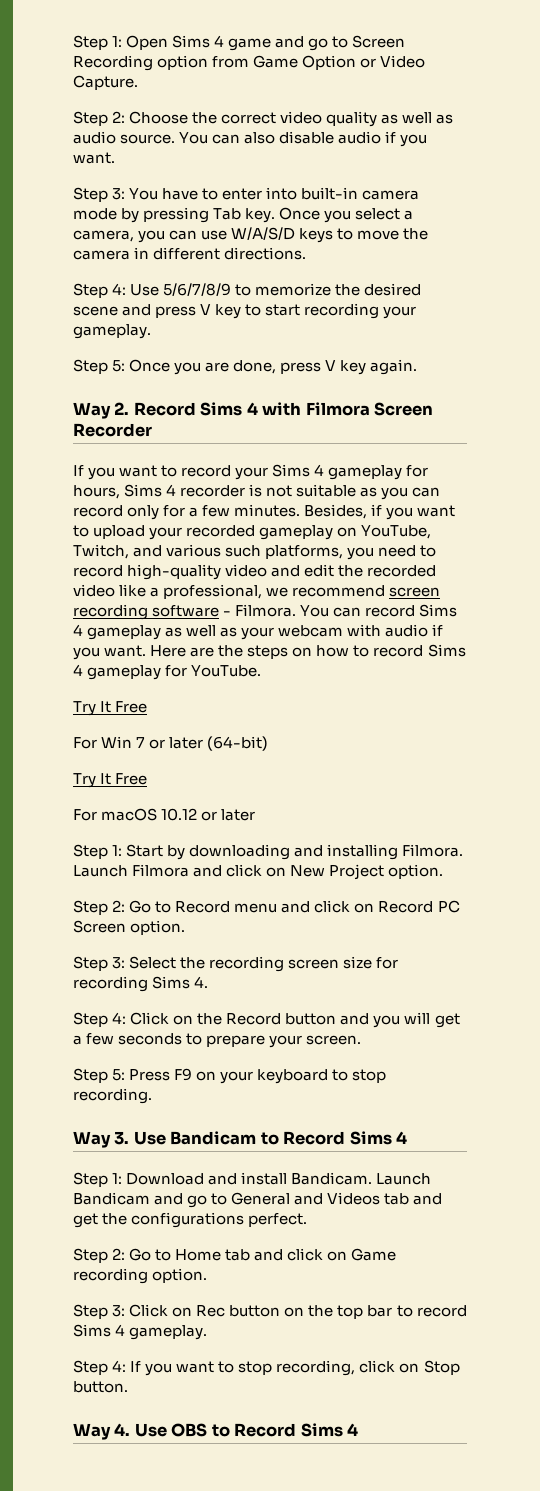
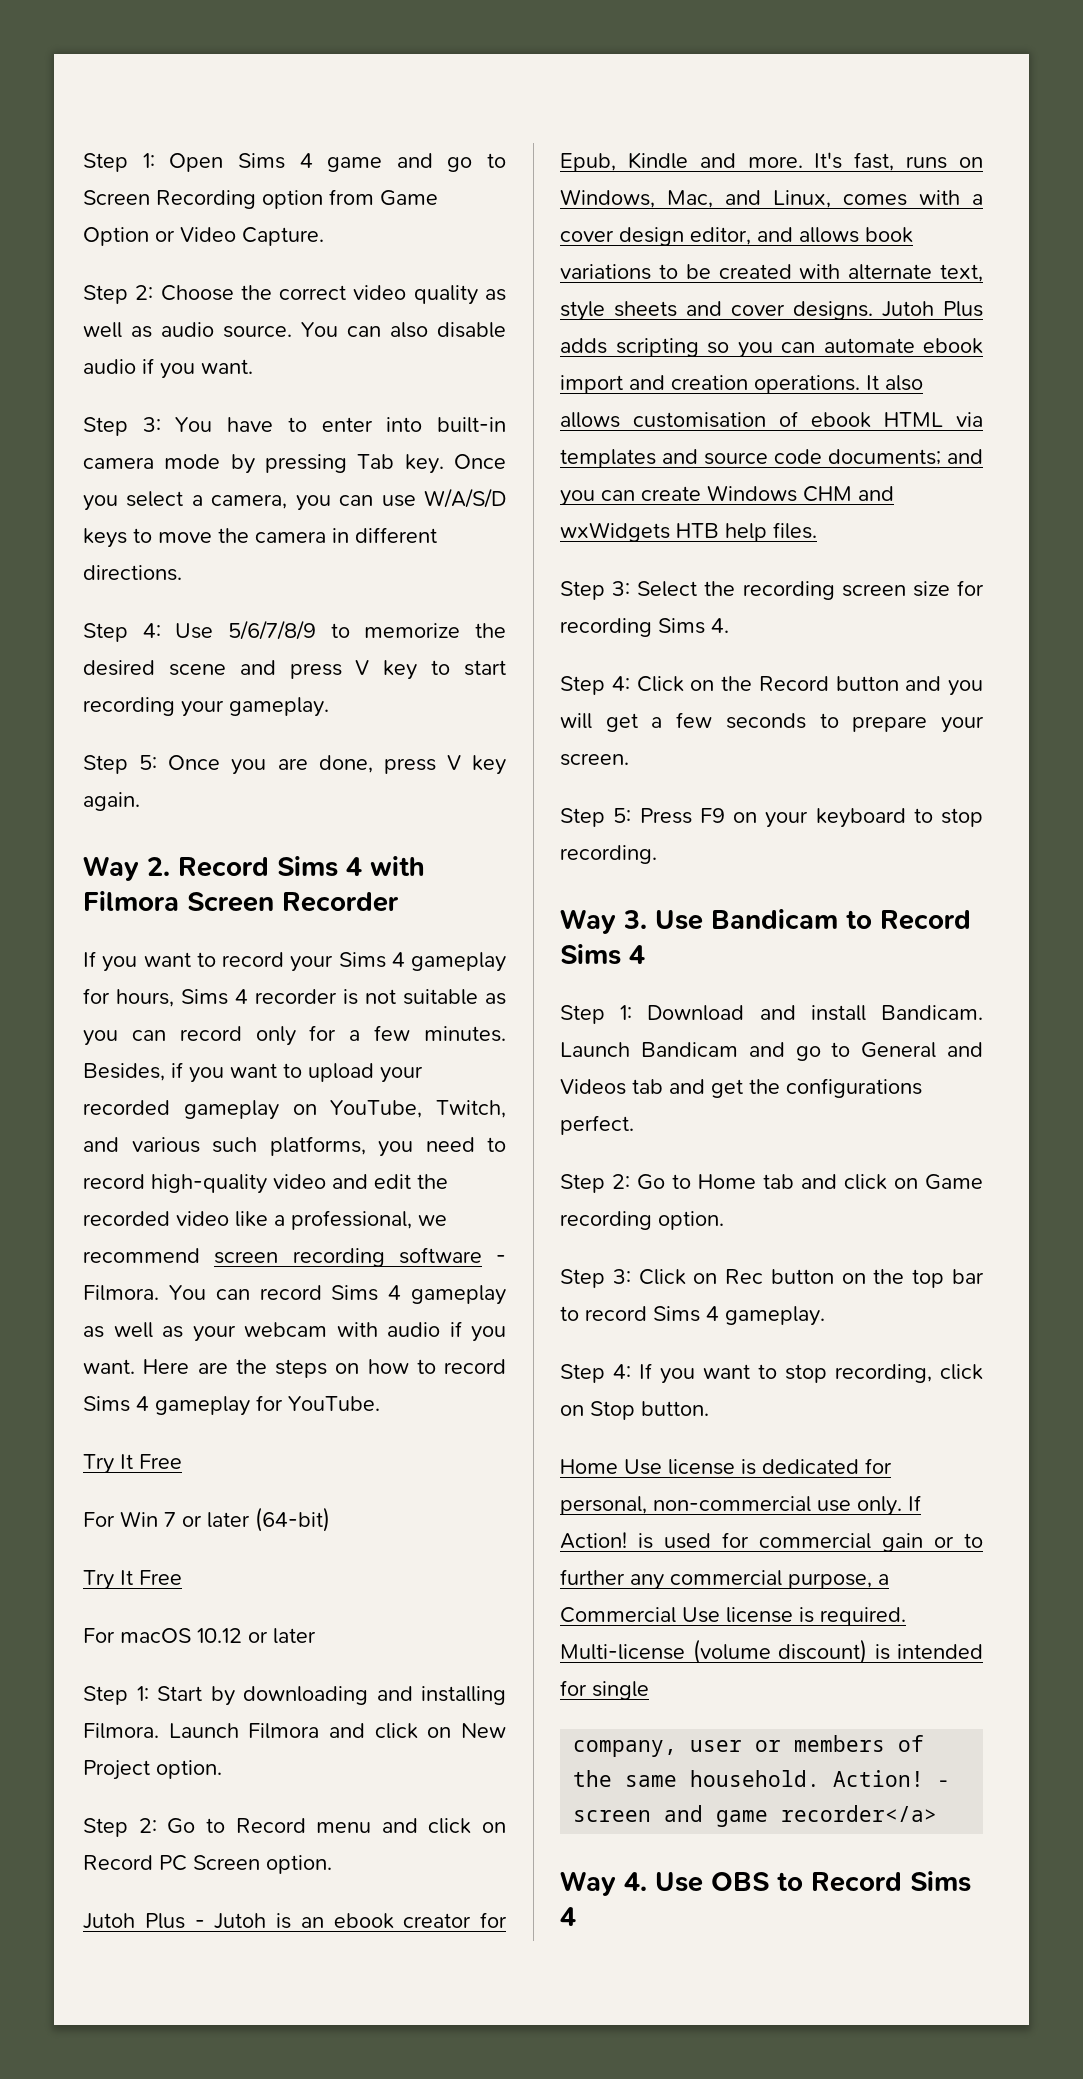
(186, 927) none -> [83,1912,507,1929] [560,152,983,172] [560,189,983,208] [560,227,913,246] [560,264,983,282] [560,301,983,321] [560,338,983,358] [560,375,923,394] [560,411,983,428] [560,449,983,468] [560,485,894,506] [560,522,817,542] // Jutoh Plus - Jutoh is an ebook creator for Epub, Kindle and more. It's fast, runs on Windows, Mac, and Linux, comes with a cover design editor, and allows book variations to be created with alternate text, style sheets and cover designs. Jutoh Plus adds scripting so you can automate ebook import and creation operations. It also allows customisation of ebook HTML via templates and source code documents; and you can create Windows CHM and wxWidgets HTB help files.
(128, 1387) none -> [560,1458,892,1475] [560,1495,921,1516] [560,1532,983,1552] [560,1569,889,1590] [560,1607,906,1626] [560,1639,983,1664] [560,1680,649,1700] [573,1735,925,1757] [573,1770,951,1787] [573,1805,938,1827] // Home Use license is dedicated for personal, non-commercial use only. If Action! is used for commercial gain or to further any commercial purpose, a Commercial Use license is required. Multi-license (volume discount) is intended for single // company, user or members of the same household. Action! - screen and game recorder</a>

